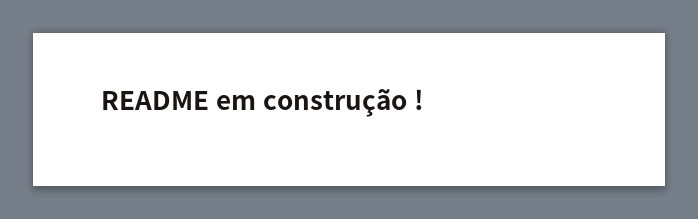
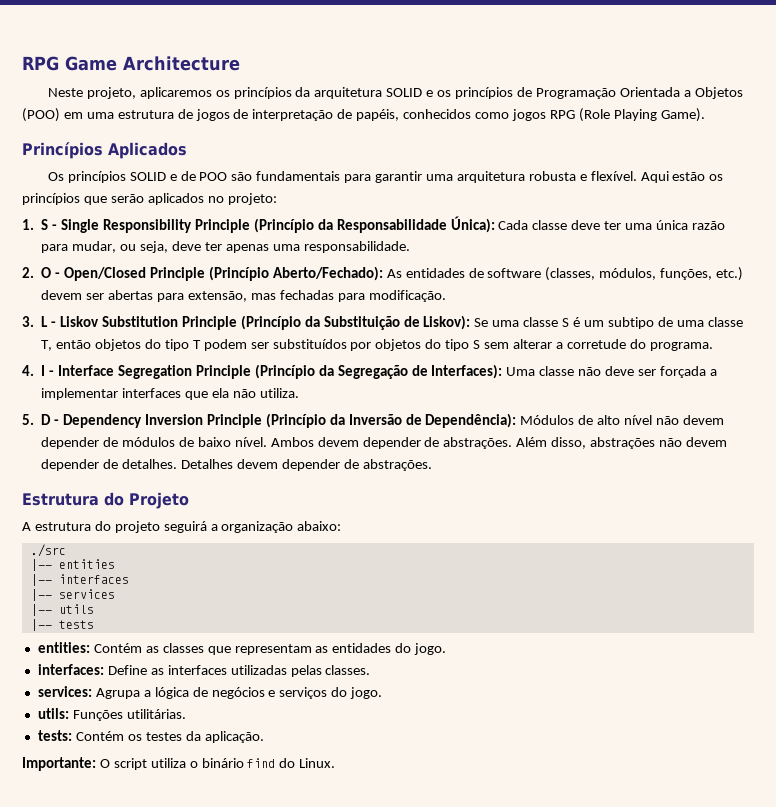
[101,88,425,117] README em construção ! -> [22,56,240,71] [47,87,743,99] [22,108,705,122] [22,142,187,159] [47,171,724,183] [22,193,277,205] [22,216,725,233] [41,241,410,253] [22,266,744,281] [41,290,446,302] [22,315,743,330] [41,339,713,351] [22,364,717,379] [41,388,299,400] [22,413,724,428] [41,437,727,449] [41,459,432,471] [22,492,189,509] [22,521,342,533] [30,544,66,557] [30,559,115,571] [30,574,129,586] [30,589,115,601] [30,604,94,616] [30,619,94,631] [37,642,447,655] [37,664,371,677] [37,686,383,699] [37,708,186,721] [37,730,264,743] [22,757,336,771] RPG Game Architecture // Neste projeto, aplicaremos os princípios da arquitetura SOLID e os princípios de Programação Orientada a Objetos (POO) em uma estrutura de jogos de interpretação de papéis, conhecidos como jogos RPG (Role Playing Game). // Princípios Aplicados // Os princípios SOLID e de POO são fundamentais para garantir uma arquitetura robusta e flexível. Aqui estão os princípios que serão aplicados no projeto: // 1. S - Single Responsibility Principle (Princípio da Responsabilidade Única): Cada classe deve ter uma única razão para mudar, ou seja, deve ter apenas uma responsabilidade. // 2. O - Open/Closed Principle (Princípio Aberto/Fechado): As entidades de software (classes, módulos, funções, etc.) devem ser abertas para extensão, mas fechadas para modificação. // 3. L - Liskov Substitution Principle (Princípio da Substituição de Liskov): Se uma classe S é um subtipo de uma classe T, então objetos do tipo T podem ser substituídos por objetos do tipo S sem alterar a corretude do programa. // 4. I - Interface Segregation Principle (Princípio da Segregação de Interfaces): Uma classe não deve ser forçada a implementar interfaces que ela não utiliza. // 5. D - Dependency Inversion Principle (Princípio da Inversão de Dependência): Módulos de alto nível não devem depender de módulos de baixo nível. Ambos devem depender de abstrações. Além disso, abstrações não devem depender de detalhes. Detalhes devem depender de abstrações. // Estrutura do Projeto // A estrutura do projeto seguirá a organização abaixo: // ./src // |-- entities // |-- interfaces // |-- services // |-- utils // |-- tests // entities: Contém as classes que representam as entidades do jogo. // interfaces: Define as interfaces utilizadas pelas classes. // services: Agrupa a lógica de negócios e serviços do jogo. // utils: Funções utilitárias. // tests: Contém os testes da aplicação. // Importante: O script utiliza o binário find do Linux.

